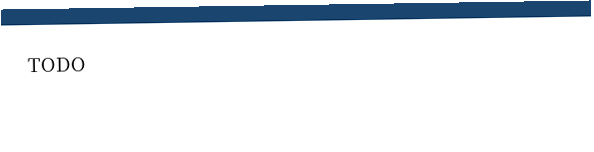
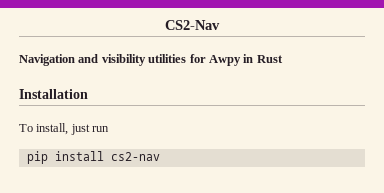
[27,57,86,73] TODO -> [165,20,220,30] [19,54,283,66] [19,89,88,99] [19,123,110,135] [26,151,160,164] CS2-Nav // Navigation and visibility utilities for Awpy in Rust // Installation // To install, just run // pip install cs2-nav

